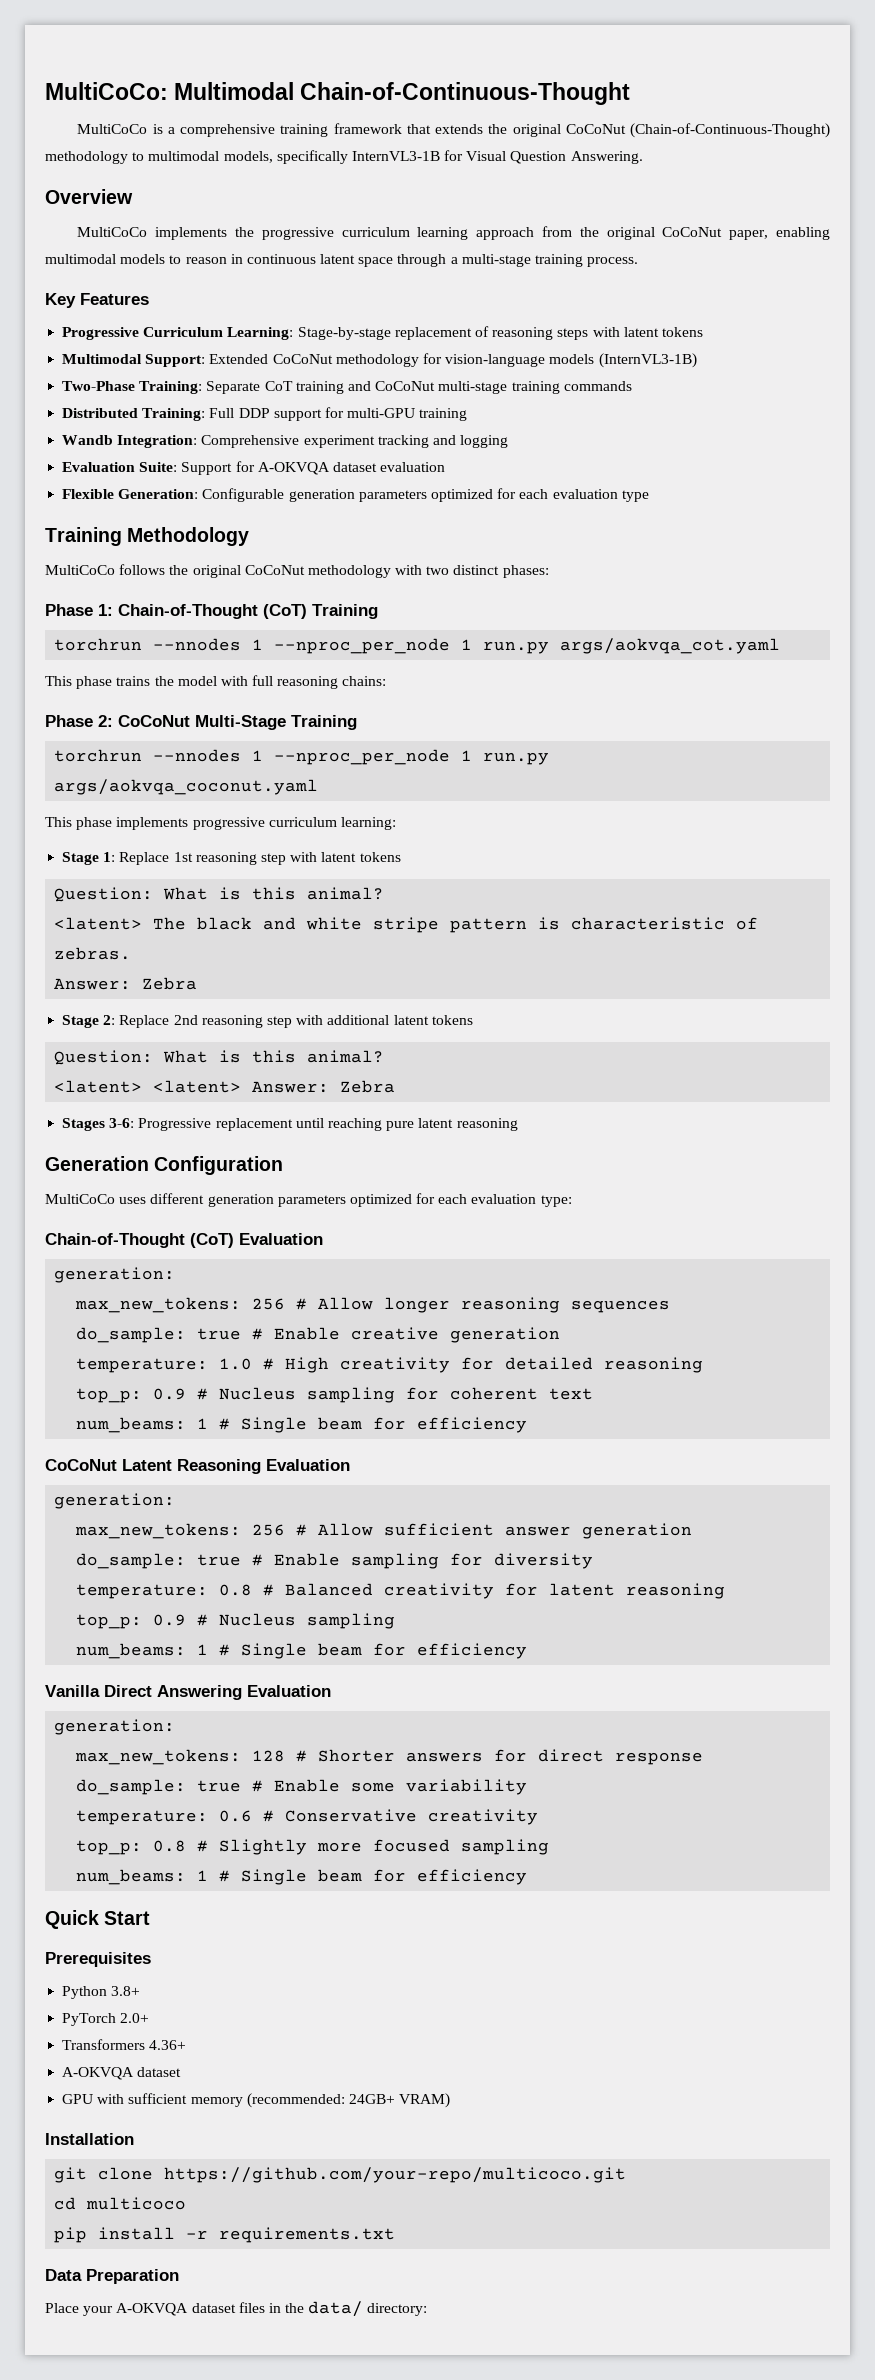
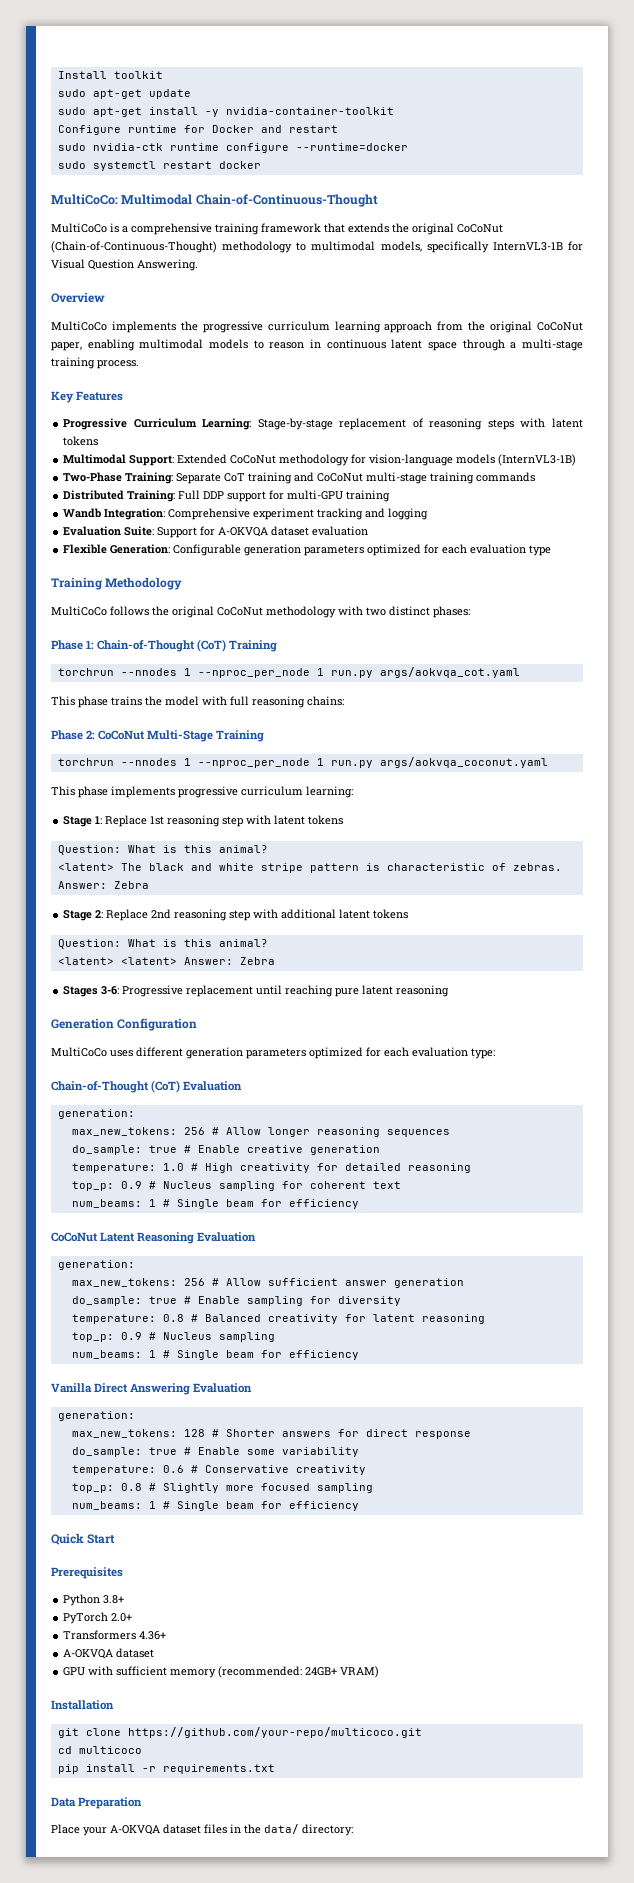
(45, 91) none -> [57,71,163,79] [57,89,191,99] [57,107,394,117] [57,125,338,135] [57,143,408,153] [57,161,261,171] Install toolkit // sudo apt-get update // sudo apt-get install -y nvidia-container-toolkit // Configure runtime for Docker and restart // sudo nvidia-ctk runtime configure --runtime=docker // sudo systemctl restart docker //

